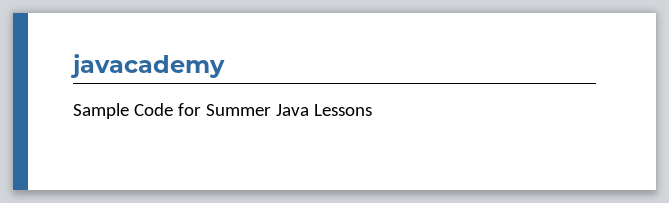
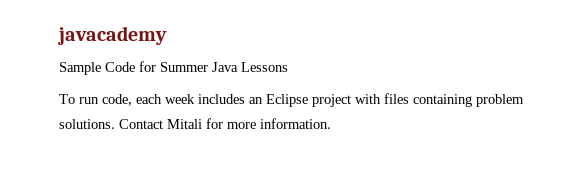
(372, 110) none -> [59,93,524,107] [59,118,331,129] // To run code, each week includes an Eclipse project with files containing problem solutions. Contact Mitali for more information.

